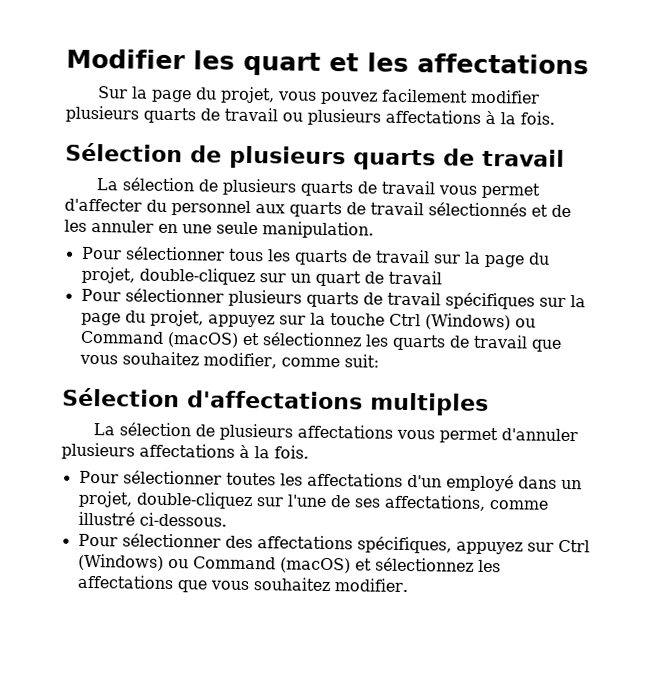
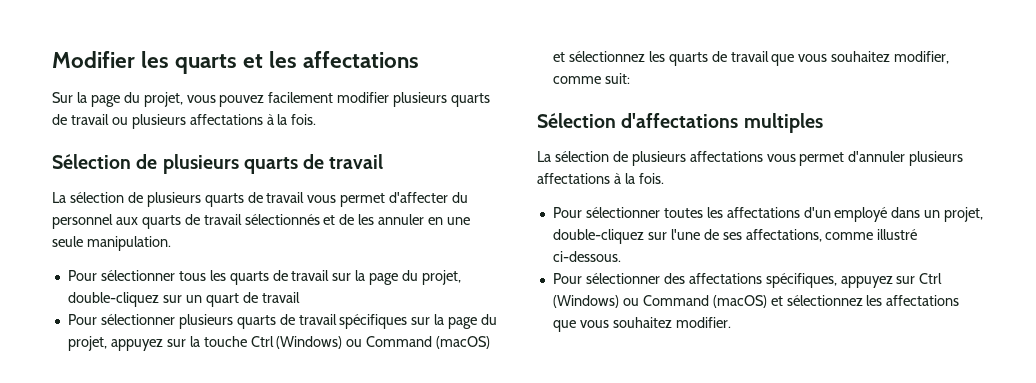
[243,51,321,76] quart -> [175,54,238,74] quarts

